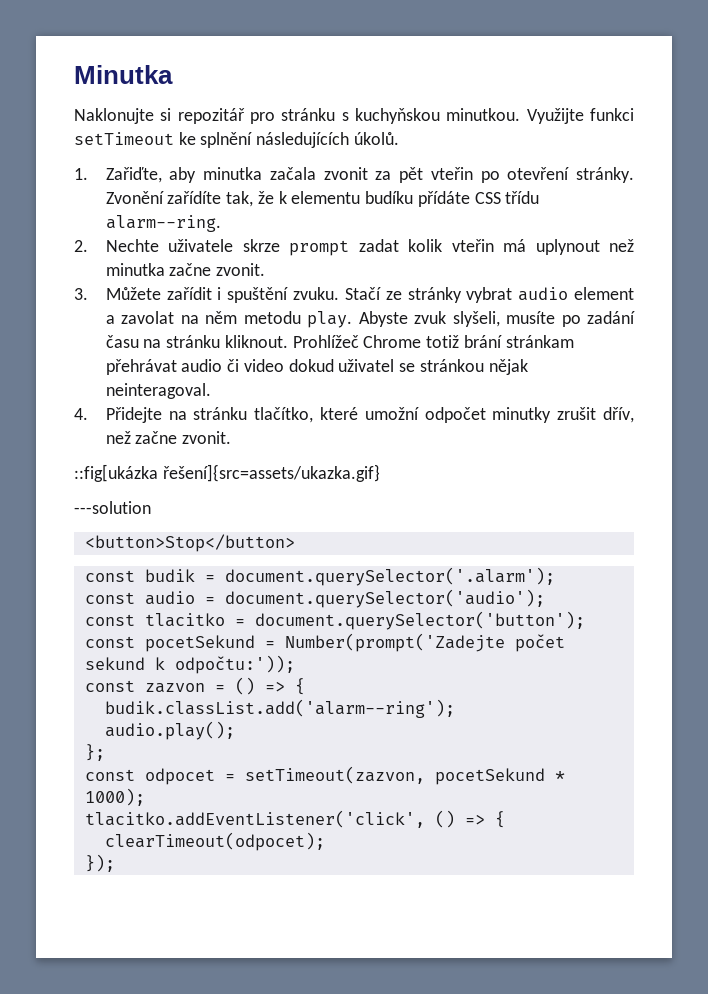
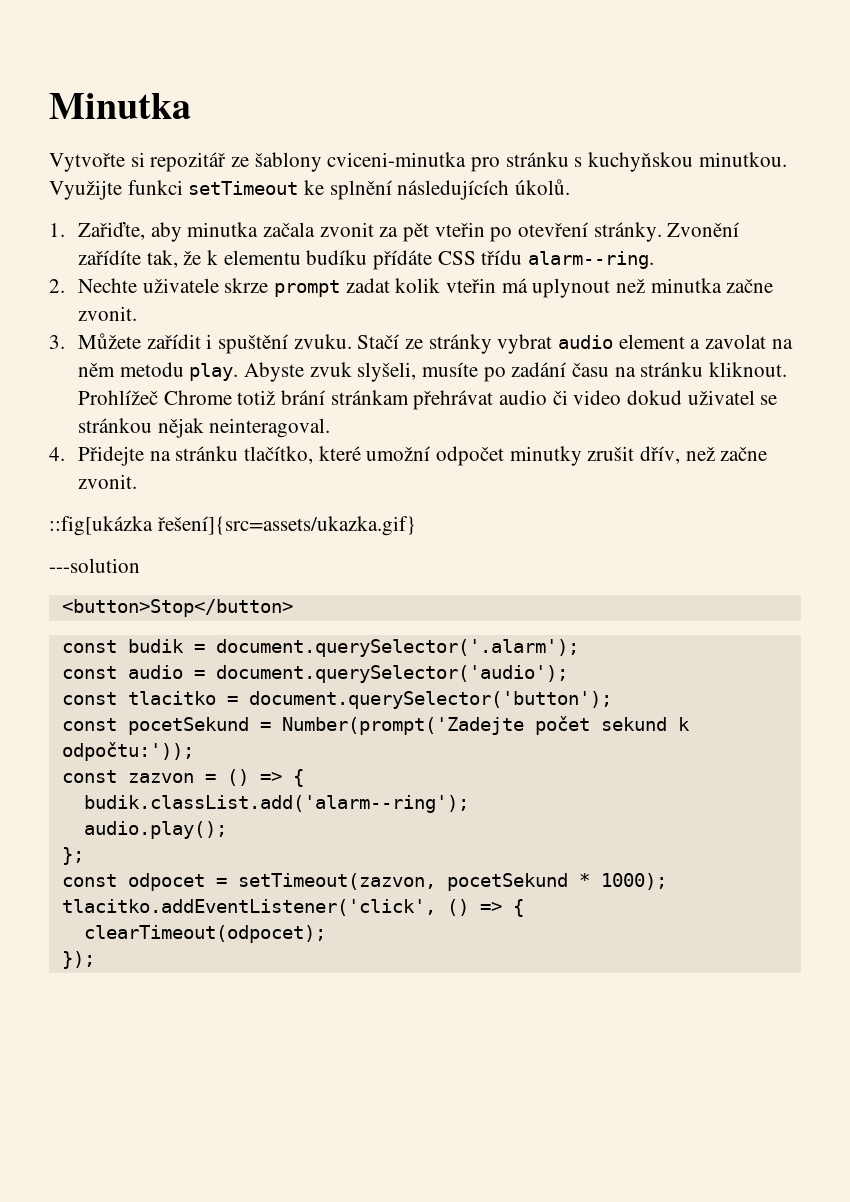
[74,108,154,124] Naklonujte -> [49,153,125,172] Vytvořte
(245, 116) none -> [231,152,467,172] ze šablony cviceni-minutka

